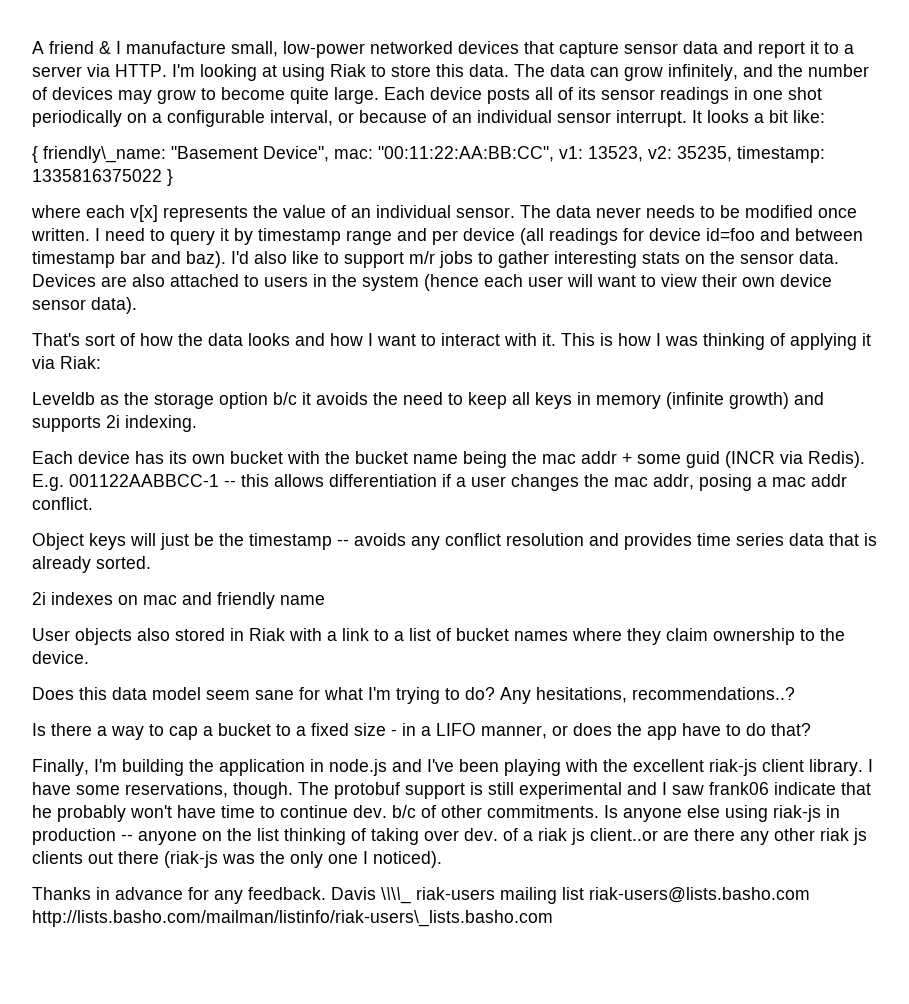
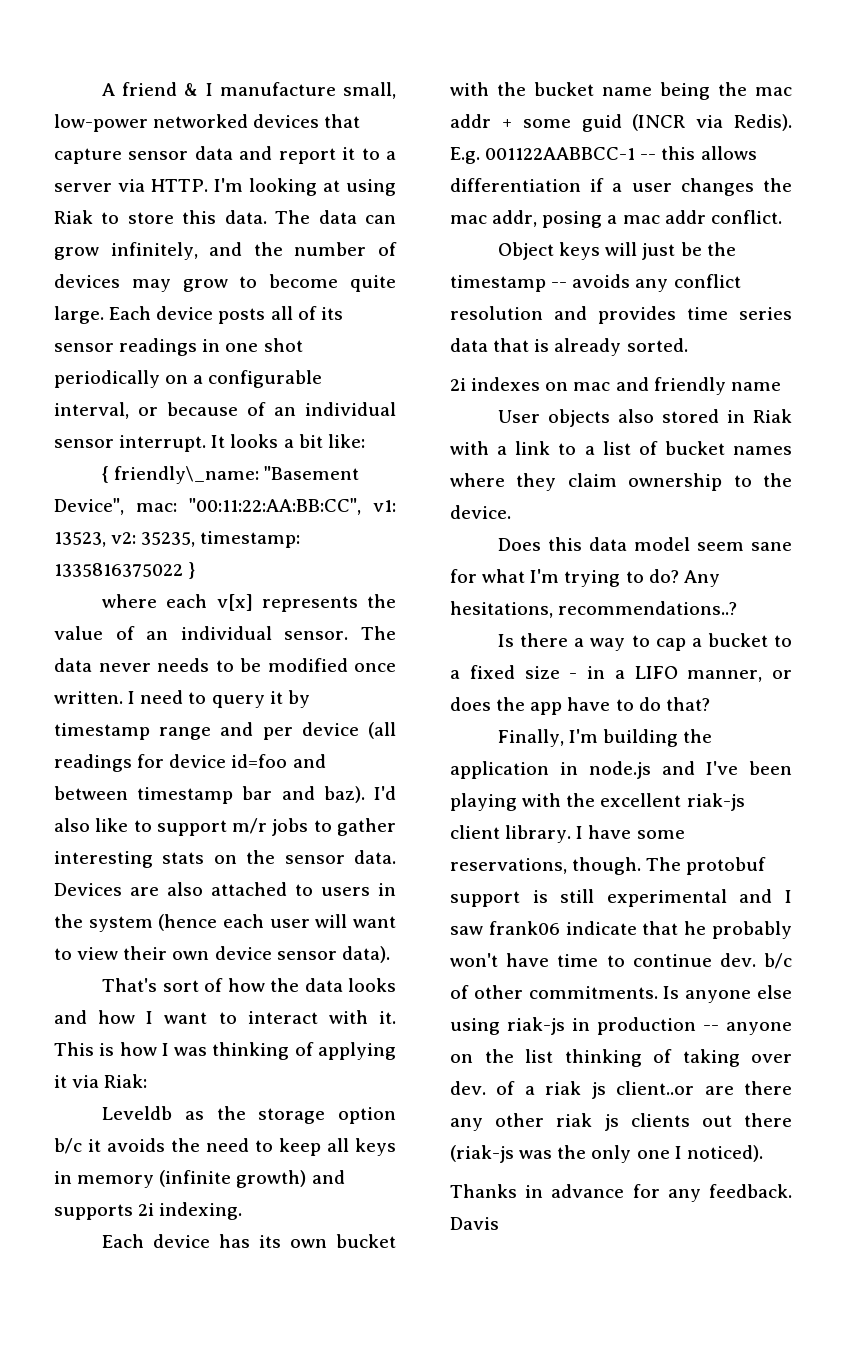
[381,887,810,904] [32,910,553,927] \\\\_ riak-users mailing list riak-users@lists.basho.com http://lists.basho.com/mailman/listinfo/riak-users\_lists.basho.com -> (499, 1223) none

